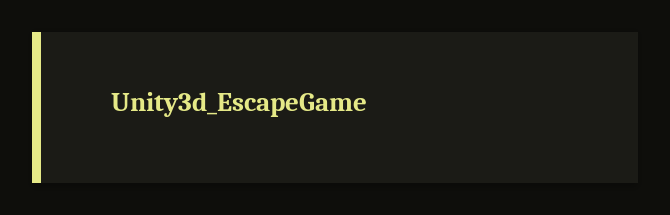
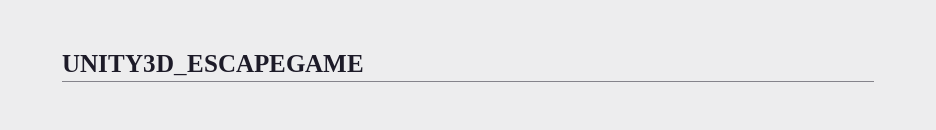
[111,92,367,117] Unity3d_EscapeGame -> [62,55,364,76] UNITY3D_ESCAPEGAME

